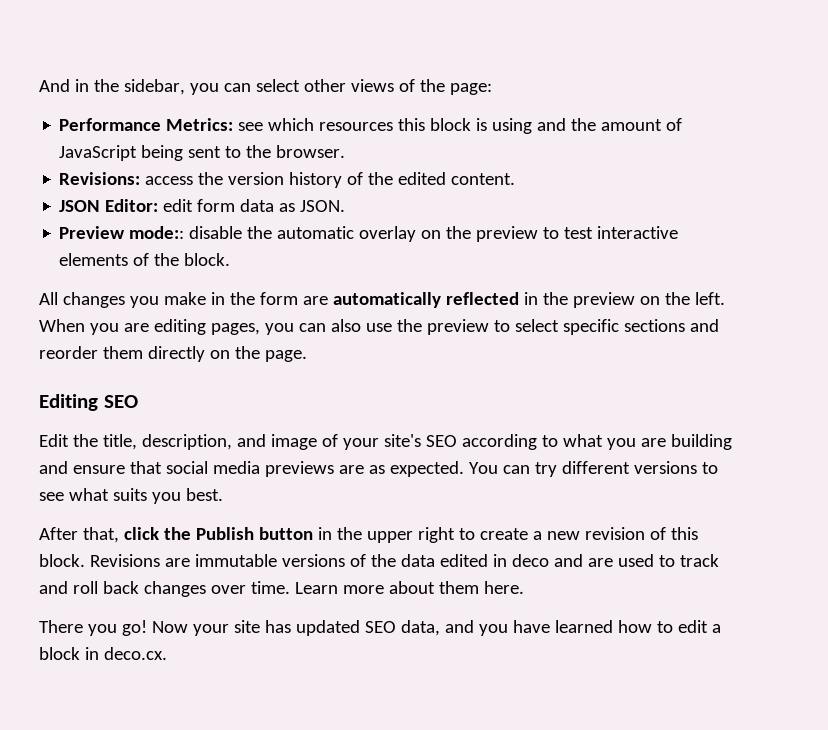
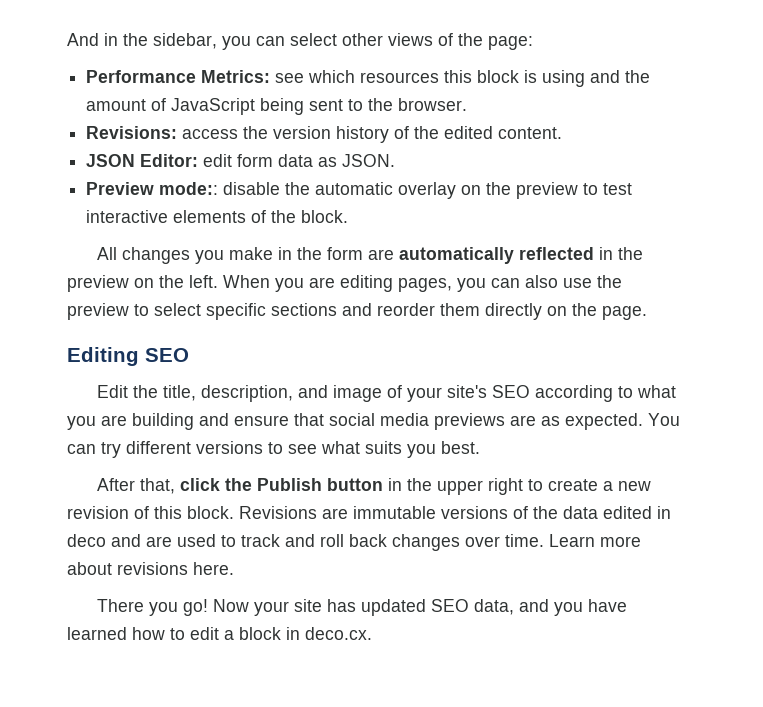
[438,581,479,594] them -> [117,562,188,575] revisions

